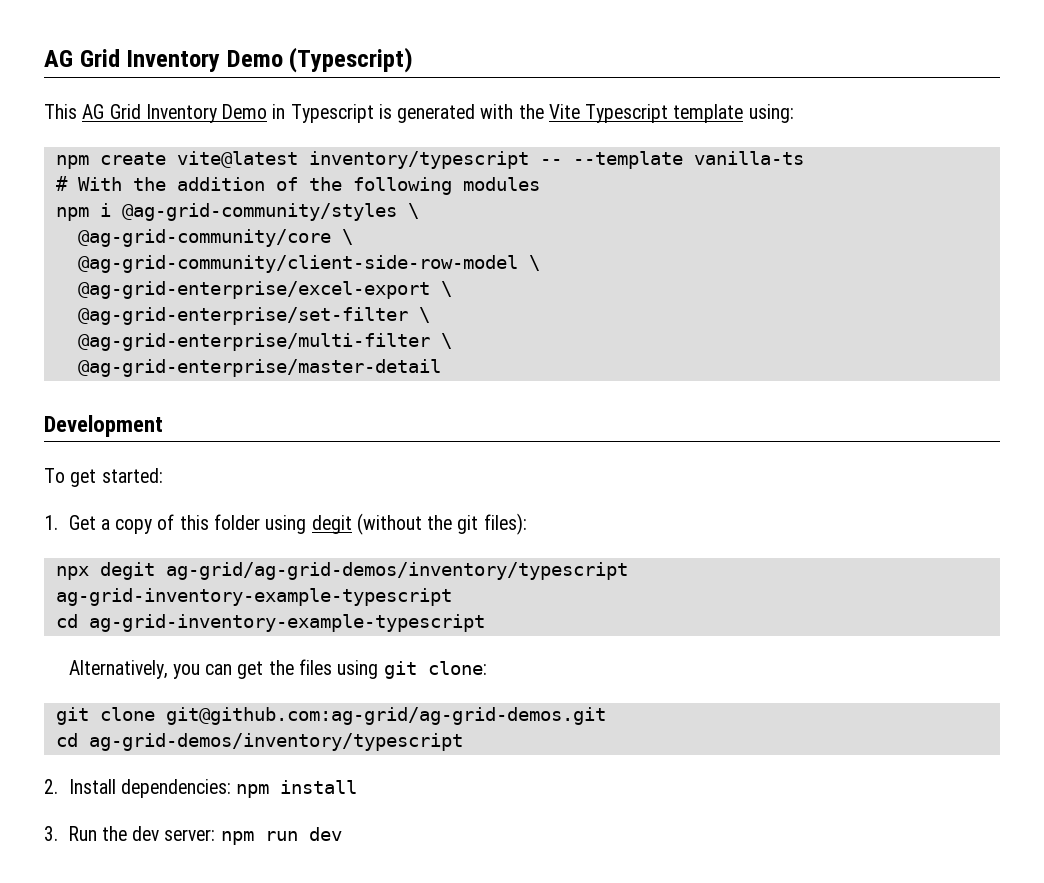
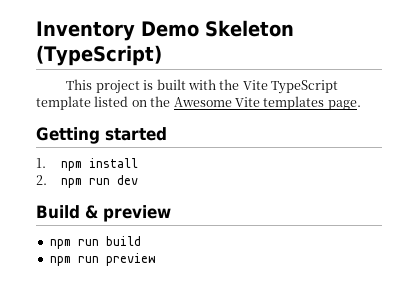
[44,47,414,73] [44,104,794,123] [55,151,804,169] [55,176,540,195] [55,203,419,221] [77,229,353,247] [77,255,540,273] [77,281,452,299] [77,307,430,325] [77,333,452,351] [77,359,441,377] [44,415,163,437] [44,468,163,487] [44,513,527,535] [55,562,628,580] [55,588,452,606] [55,614,485,632] [68,659,487,679] [55,707,606,725] [55,733,463,751] [44,779,358,798] [44,826,342,845] AG Grid Inventory Demo (Typescript) // This AG Grid Inventory Demo in Typescript is generated with the Vite Typescript template using: // npm create vite@latest inventory/typescript -- --template vanilla-ts // # With the addition of the following modules // npm i @ag-grid-community/styles \ // @ag-grid-community/core \ // @ag-grid-community/client-side-row-model \ // @ag-grid-enterprise/excel-export \ // @ag-grid-enterprise/set-filter \ // @ag-grid-enterprise/multi-filter \ // @ag-grid-enterprise/master-detail // Development // To get started: // 1. Get a copy of this folder using degit (without the git files): // npx degit ag-grid/ag-grid-demos/inventory/typescript ag-grid-inventory-example-typescript // cd ag-grid-inventory-example-typescript // Alternatively, you can get the files using git clone: // git clone git@github.com:ag-grid/ag-grid-demos.git // cd ag-grid-demos/inventory/typescript // 2. Install dependencies: npm install // 3. Run the dev server: npm run dev -> [36,20,294,41] [36,45,162,66] [66,79,339,94] [36,96,361,110] [36,127,167,144] [36,158,138,171] [36,175,138,188] [36,205,171,222] [49,236,141,249] [49,253,155,266] Inventory Demo Skeleton (TypeScript) // This project is built with the Vite TypeScript template listed on the Awesome Vite templates page. // Getting started // 1. npm install // 2. npm run dev // Build & preview // npm run build // npm run preview

